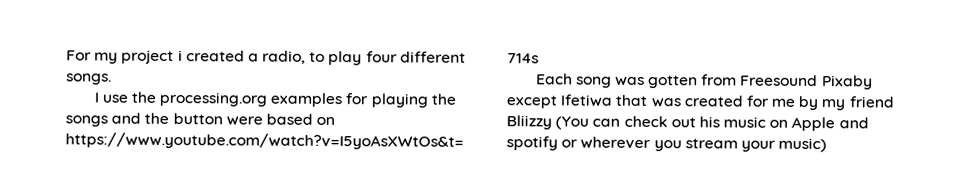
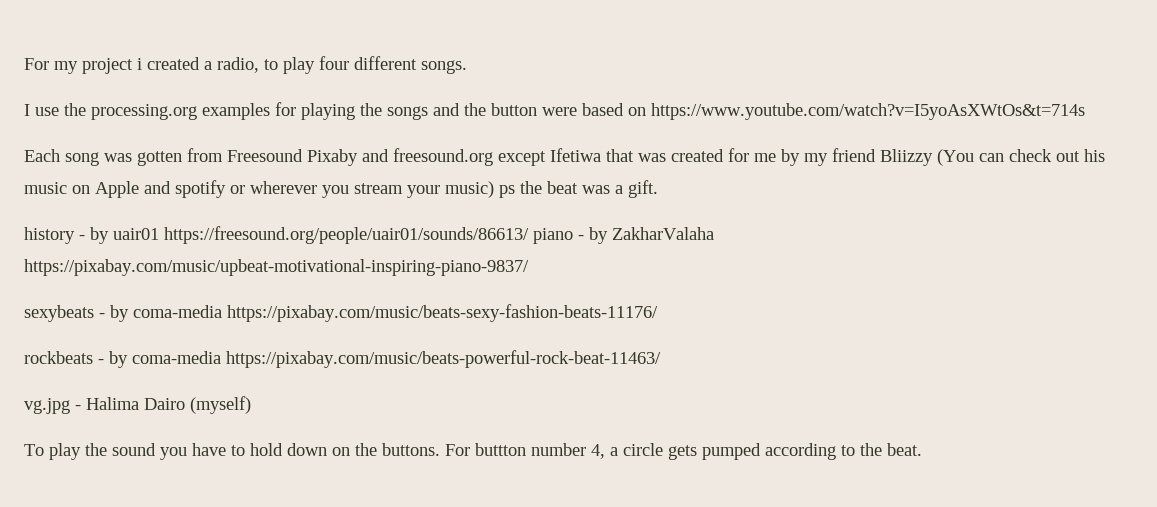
(873, 82) none -> [362,148,493,166] and freesound.org
(828, 145) none -> [499,180,658,198] [24,226,714,244] [24,259,529,276] [24,304,658,322] [24,350,661,368] [24,396,251,414] [24,443,922,460] ps the beat was a gift. // history - by uair01 https://freesound.org/people/uair01/sounds/86613/ piano - by ZakharValaha https://pixabay.com/music/upbeat-motivational-inspiring-piano-9837/ // sexybeats - by coma-media https://pixabay.com/music/beats-sexy-fashion-beats-11176/ // rockbeats - by coma-media https://pixabay.com/music/beats-powerful-rock-beat-11463/ // vg.jpg - Halima Dairo (myself) // To play the sound you have to hold down on the buttons. For buttton number 4, a circle gets pumped according to the beat.

